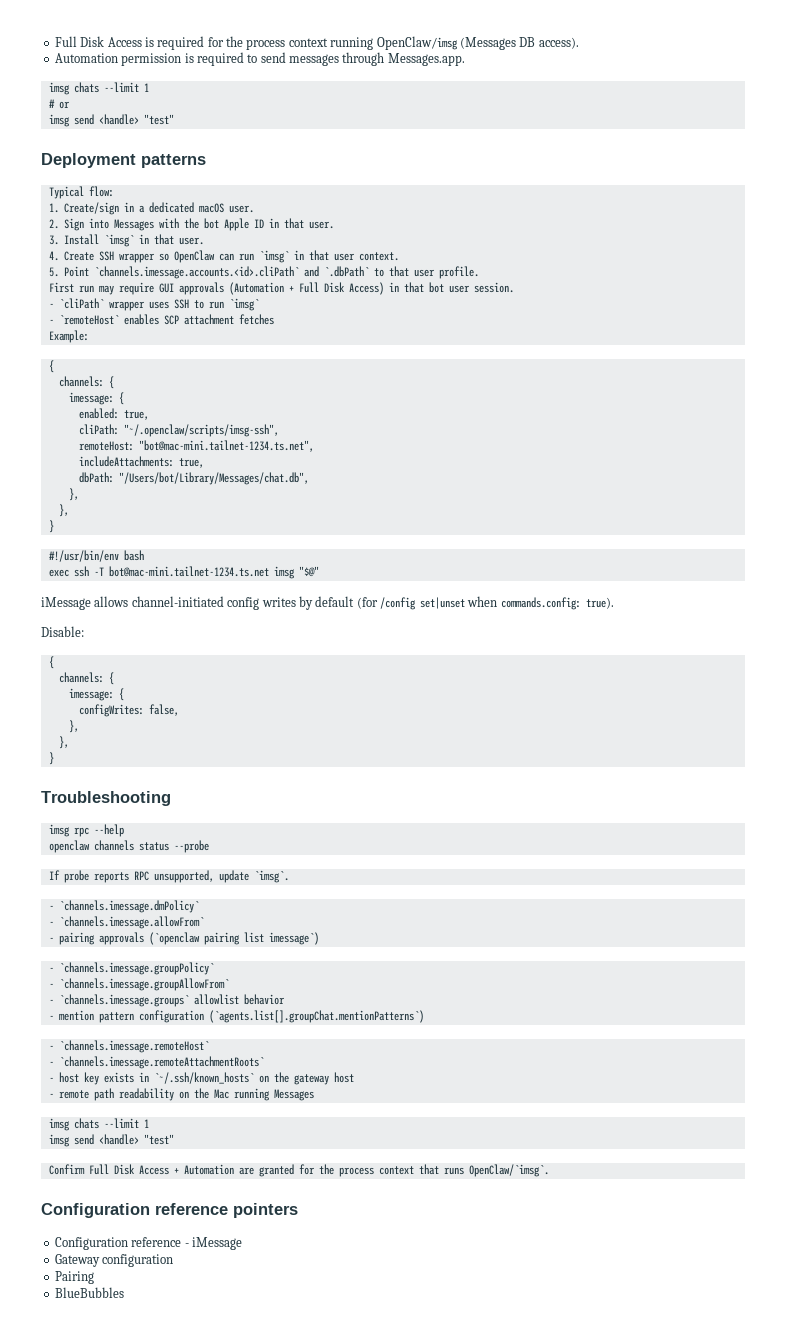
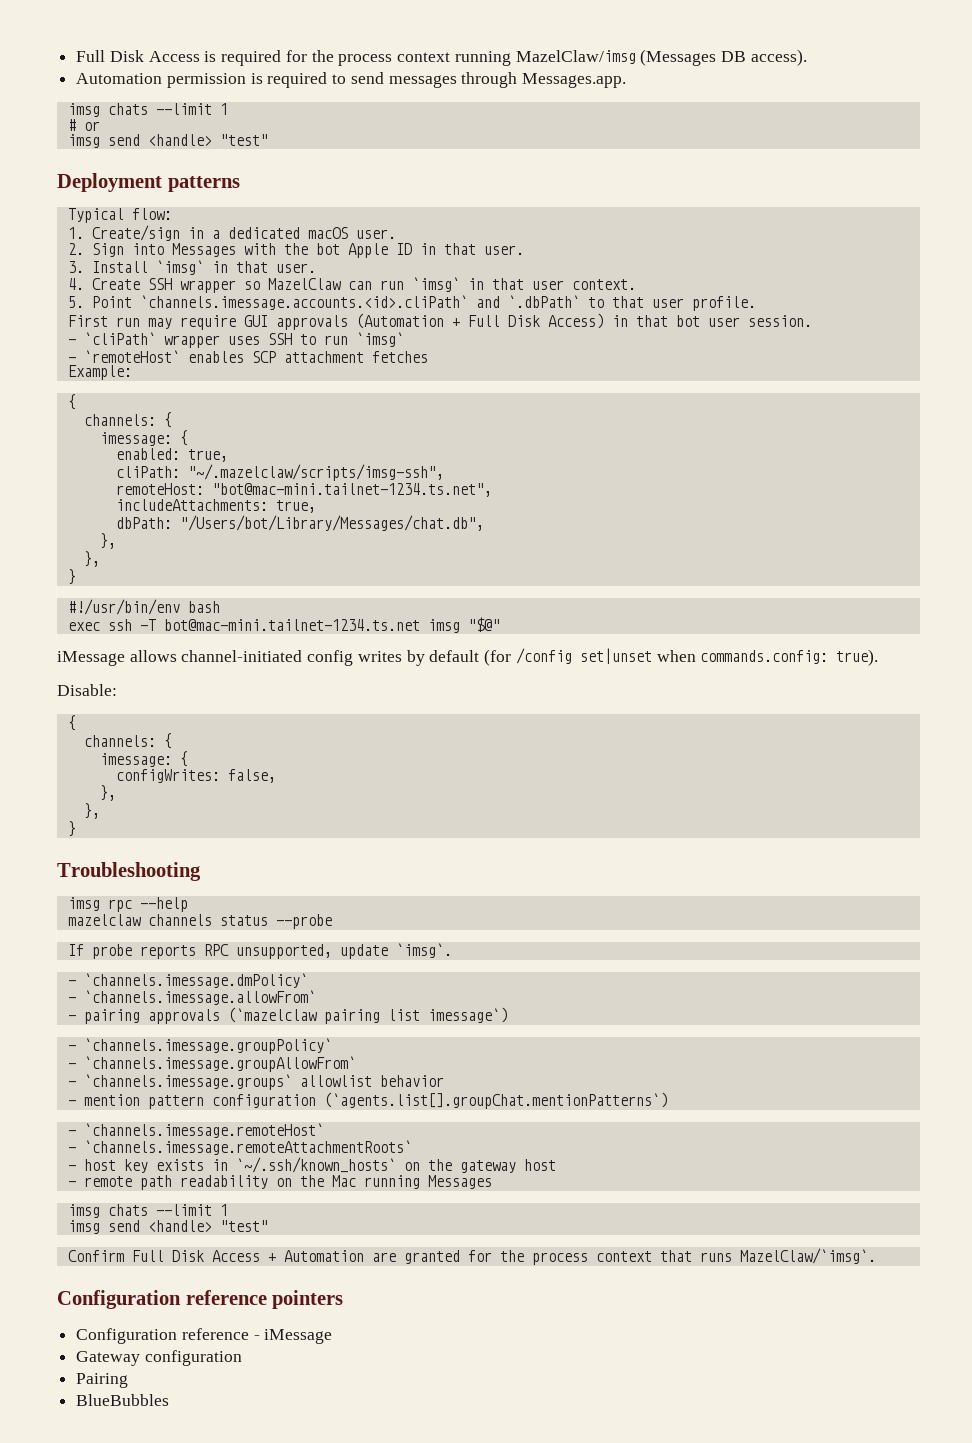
[376,36,458,50] OpenClaw/imsg -> [515,50,636,64] MazelClaw/imsg
[173,250,215,263] OpenClaw -> [267,278,341,290] MazelClaw
[123,424,279,437] "~/.openclaw/scripts/imsg-ssh", -> [187,464,444,481] "~/.mazelclaw/scripts/imsg-ssh",
[48,840,90,853] openclaw -> [67,914,141,926] mazelclaw
[148,932,200,945] (`openclaw -> [227,1007,317,1023] (`mazelclaw
[468,1164,549,1177] OpenClaw/`imsg`. -> [739,1248,876,1264] MazelClaw/`imsg`.

